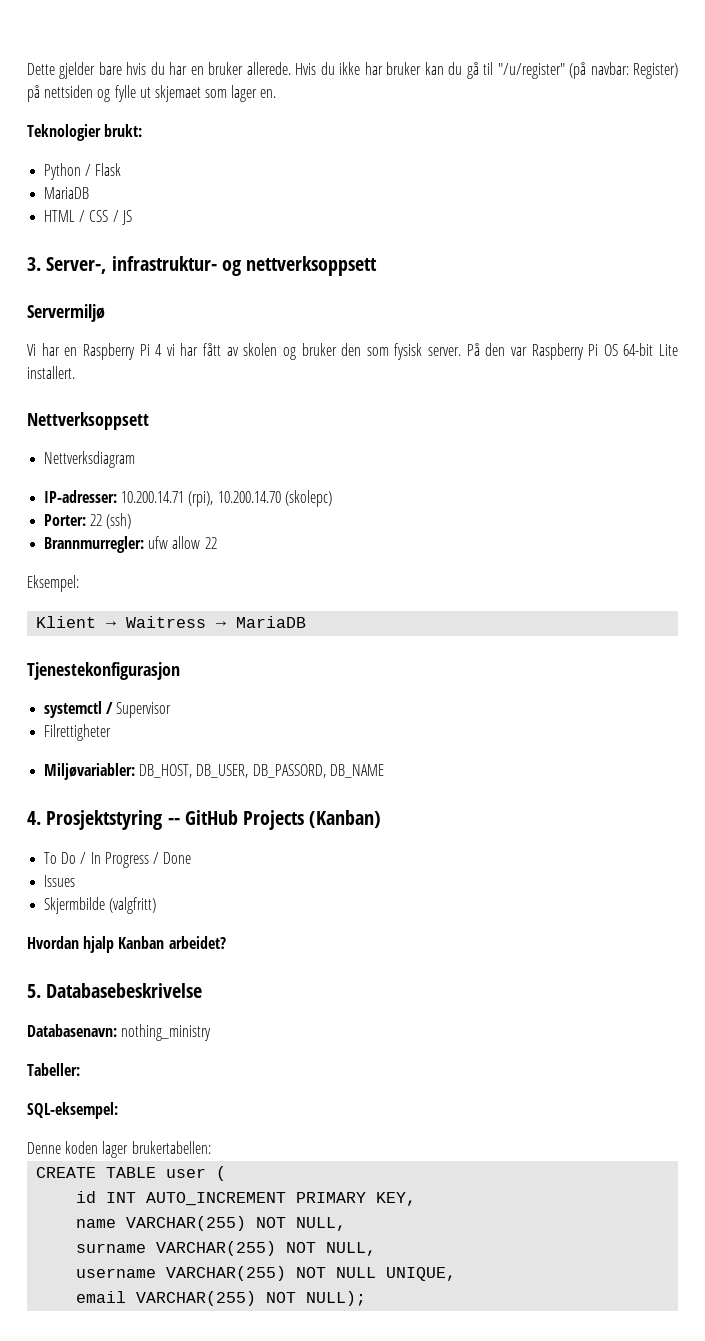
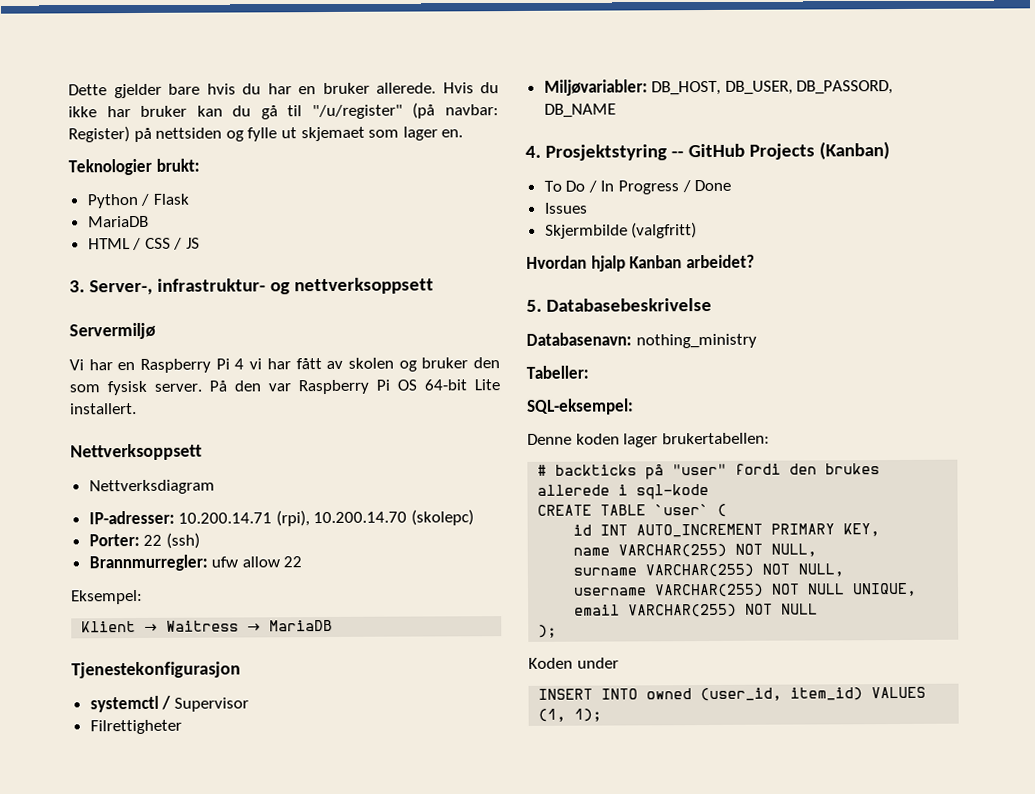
(211, 1147) none -> [537,463,881,480] [537,483,710,500] // # backticks på "user" fordi den brukes allerede i sql-kode
[166,1168,207,1178] user -> [654,503,710,516] `user`
[306,1291,367,1306] NULL); -> [781,603,819,615] [538,624,558,638] [528,657,619,669] [538,686,927,702] [538,708,603,722] NULL // ); // Koden under // INSERT INTO owned (user_id, item_id) VALUES (1, 1);

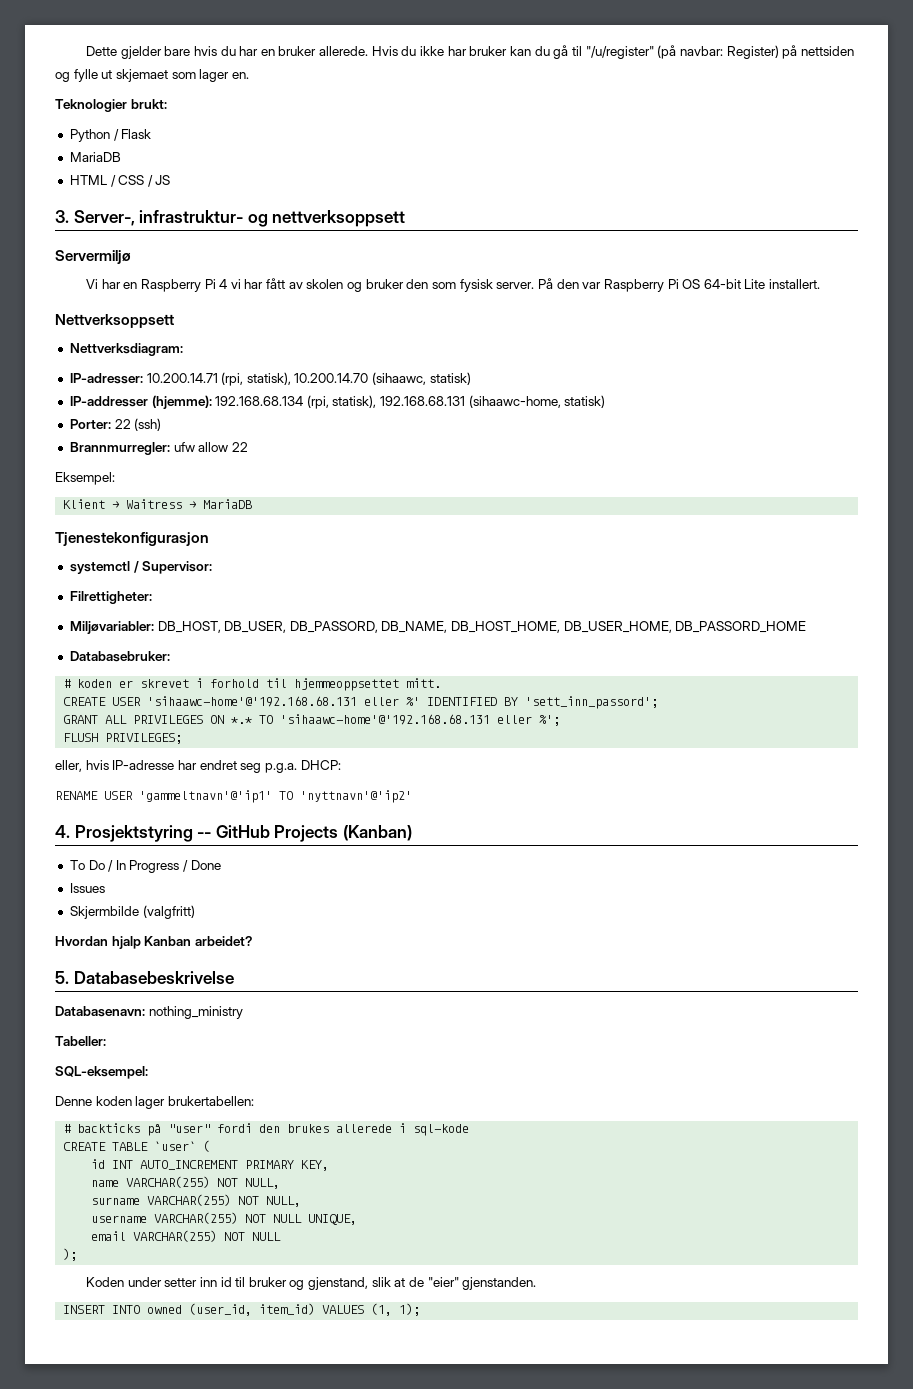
[88,479,215,495] Nettverksdiagram -> [69,343,183,356] Nettverksdiagram:
[275,509,475,527] (rpi), 10.200.14.70 (skolepc) -> [221,372,471,386] [69,395,606,409] (rpi, statisk), 10.200.14.70 (sihaawc, statisk) // IP-addresser (hjemme): 192.168.68.134 (rpi, statisk), 192.168.68.131 (sihaawc-home, statisk)
[173,697,249,712] [89,719,182,735] Supervisor // Filrettigheter -> [142,561,213,574] [69,591,152,604] Supervisor: // Filrettigheter:
[543,103,616,118] DB_NAME -> [381,621,807,633] [69,651,170,662] [63,678,442,691] [63,696,659,709] [63,714,561,726] [63,733,183,744] [55,760,341,773] [55,790,412,803] DB_NAME, DB_HOST_HOME, DB_USER_HOME, DB_PASSORD_HOME // Databasebruker: // # koden er skrevet i forhold til hjemmeoppsettet mitt. // CREATE USER 'sihaawc-home'@'192.168.68.131 eller %' IDENTIFIED BY 'sett_inn_passord'; // GRANT ALL PRIVILEGES ON *.* TO 'sihaawc-home'@'192.168.68.131 eller %'; // FLUSH PRIVILEGES; // eller, hvis IP-adresse har endret seg p.g.a. DHCP: // RENAME USER 'gammeltnavn'@'ip1' TO 'nyttnavn'@'ip2'
(619, 663) none -> [164,1277,537,1290] setter inn id til bruker og gjenstand, slik at de "eier" gjenstanden.

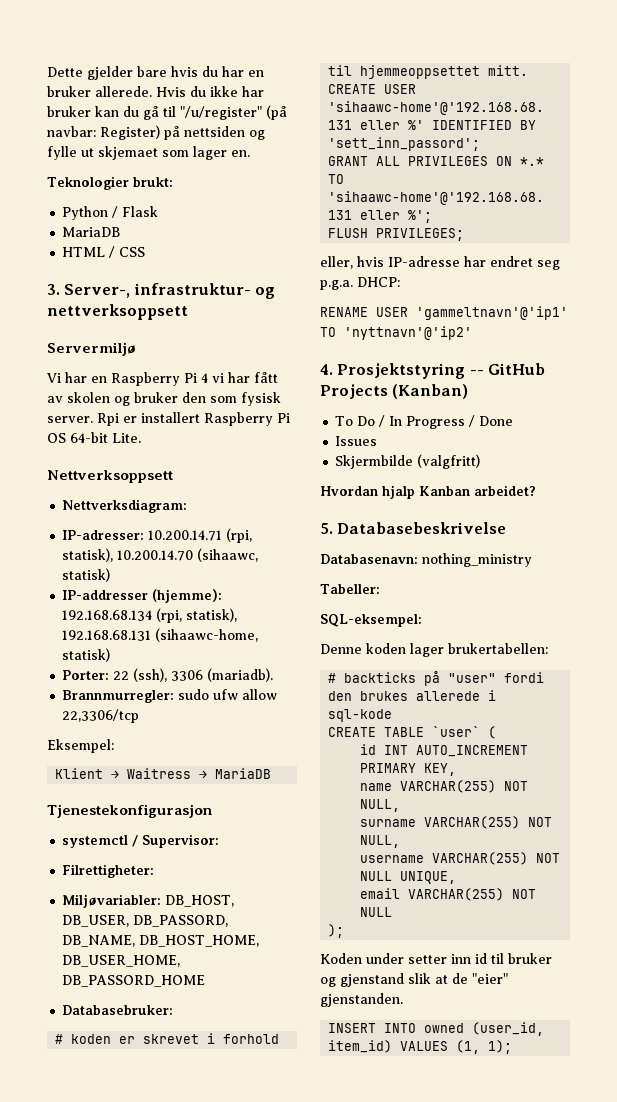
[147,175,171,187] / JS -> (146, 252) none
[537,278,602,289] På den var -> [97,412,200,426] Rpi er installert
[744,279,821,289] Lite installert. -> [112,433,141,443] Lite.
[134,418,162,431] (ssh) -> [133,668,274,682] (ssh), 3306 (mariadb).
(170, 448) none -> [178,689,210,700] sudo
[231,442,248,452] 22 -> [62,709,140,723] 22,3306/tcp
[308,1277,369,1290] gjenstand, -> [340,973,404,987] gjenstand

